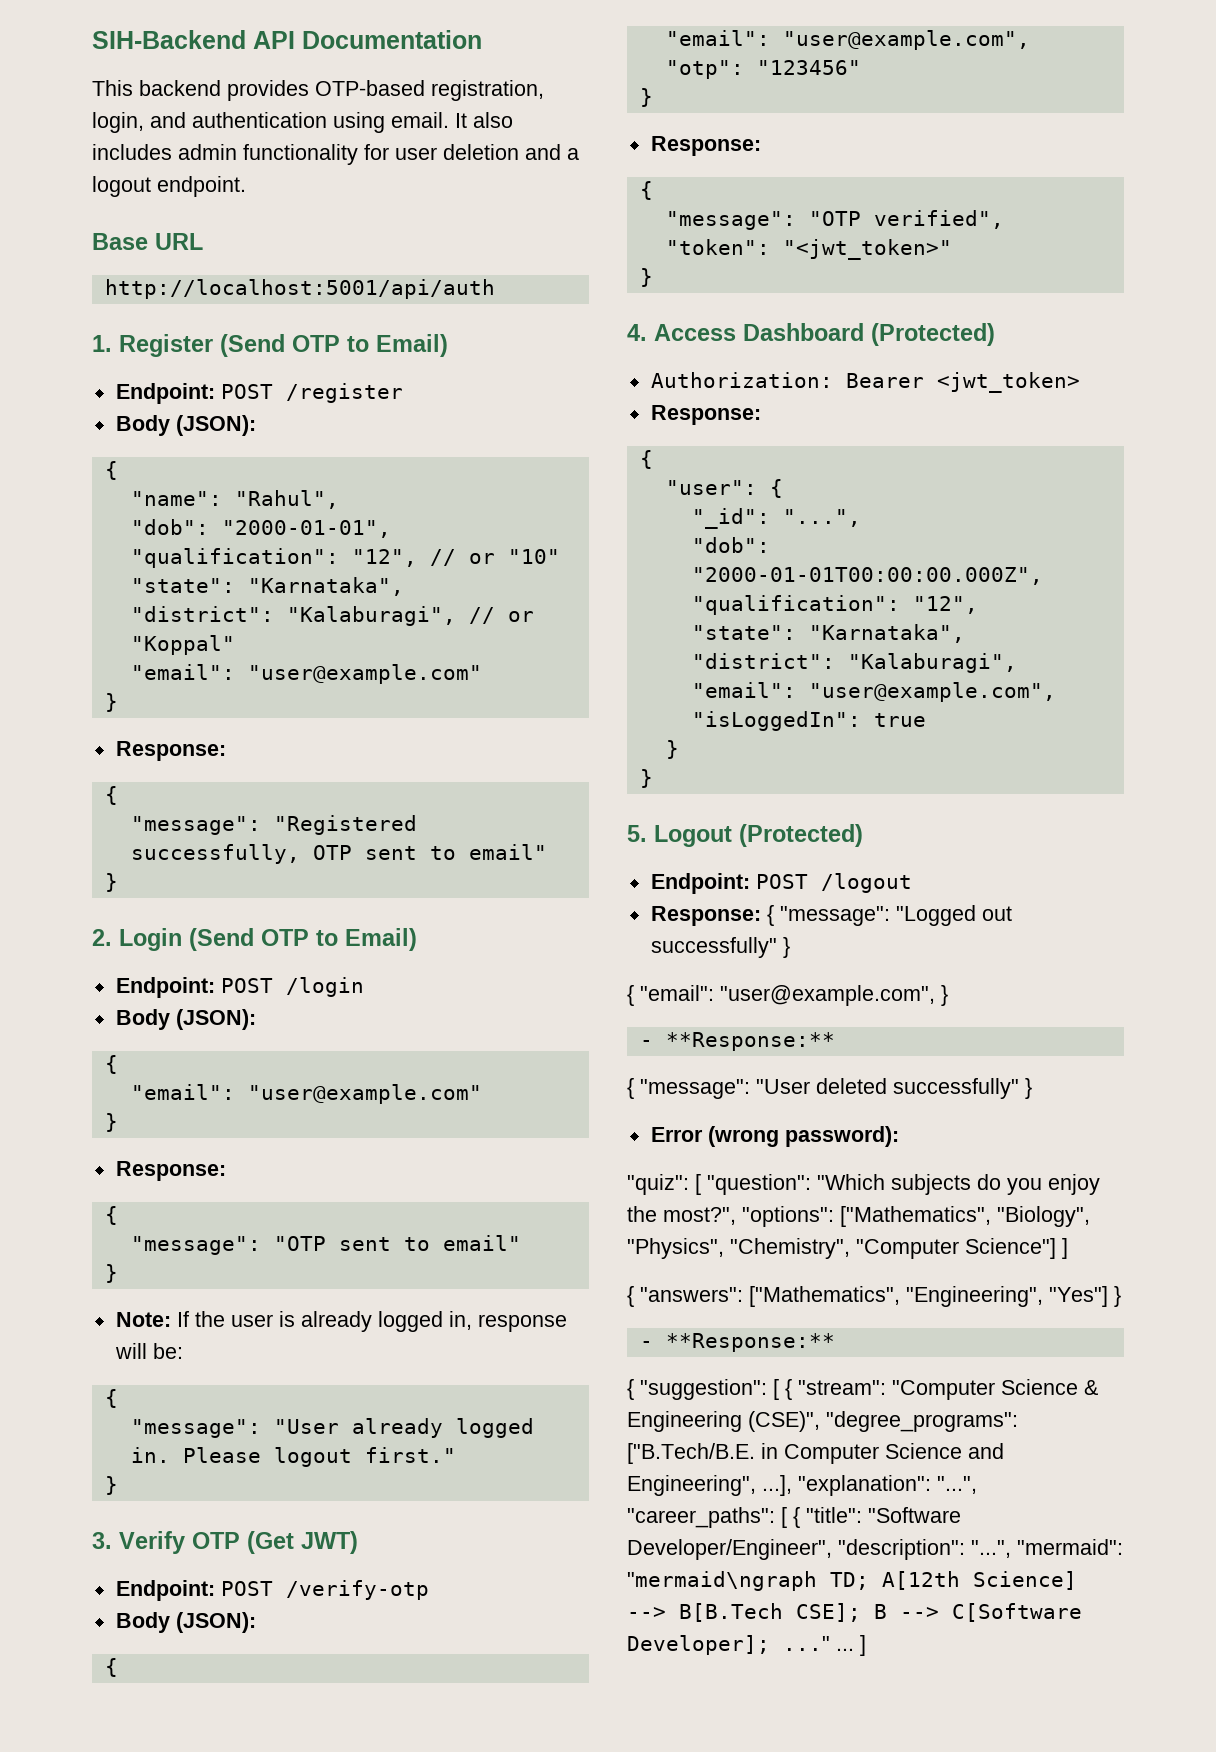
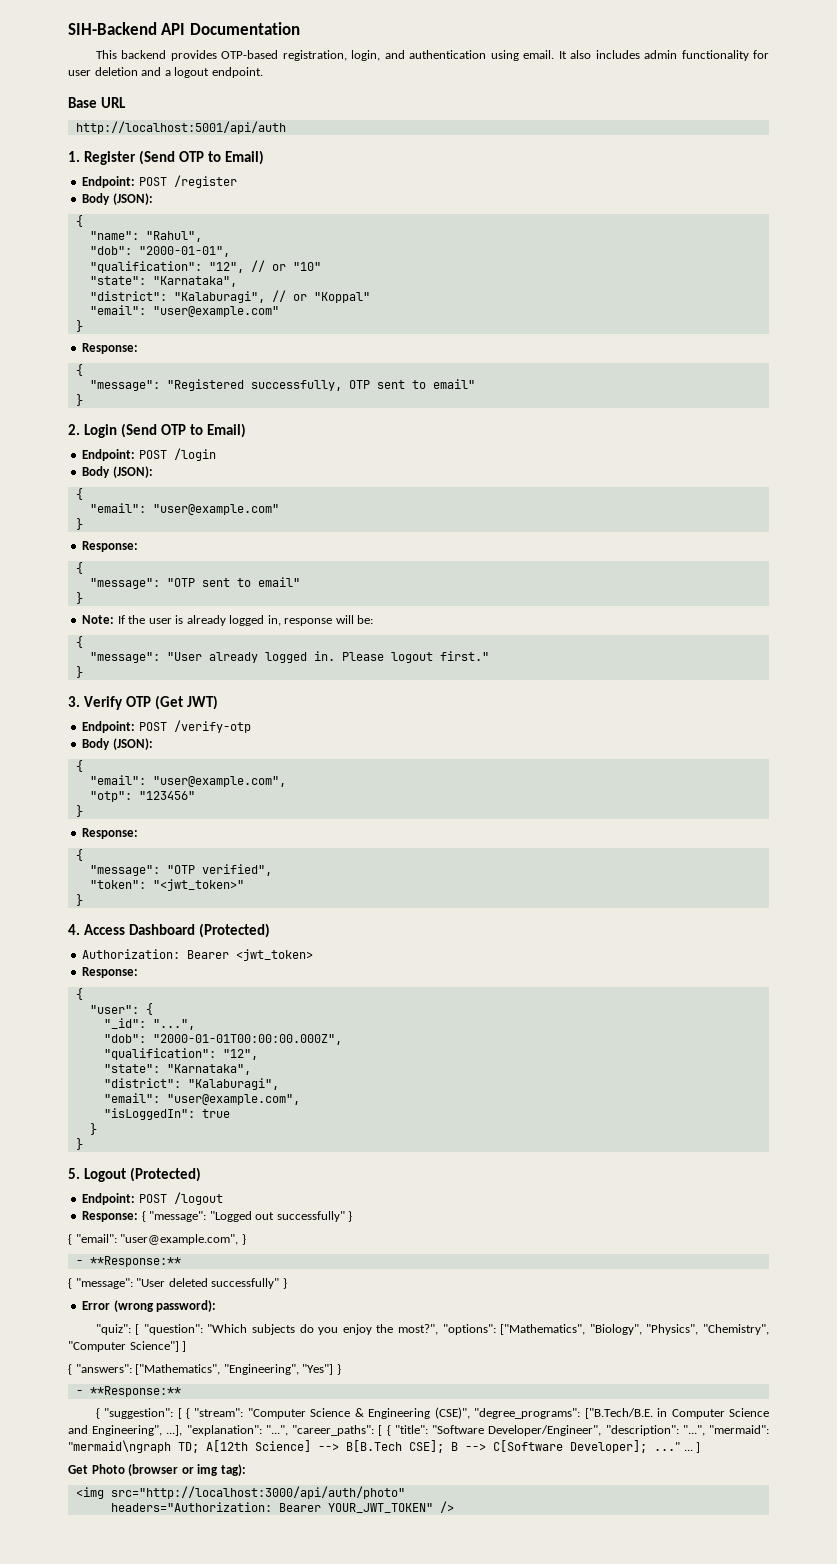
(866, 1645) none -> [68,1464,246,1476] [75,1486,405,1499] [110,1501,454,1513] // Get Photo (browser or img tag): // <img src="http://localhost:3000/api/auth/photo" // headers="Authorization: Bearer YOUR_JWT_TOKEN" />

